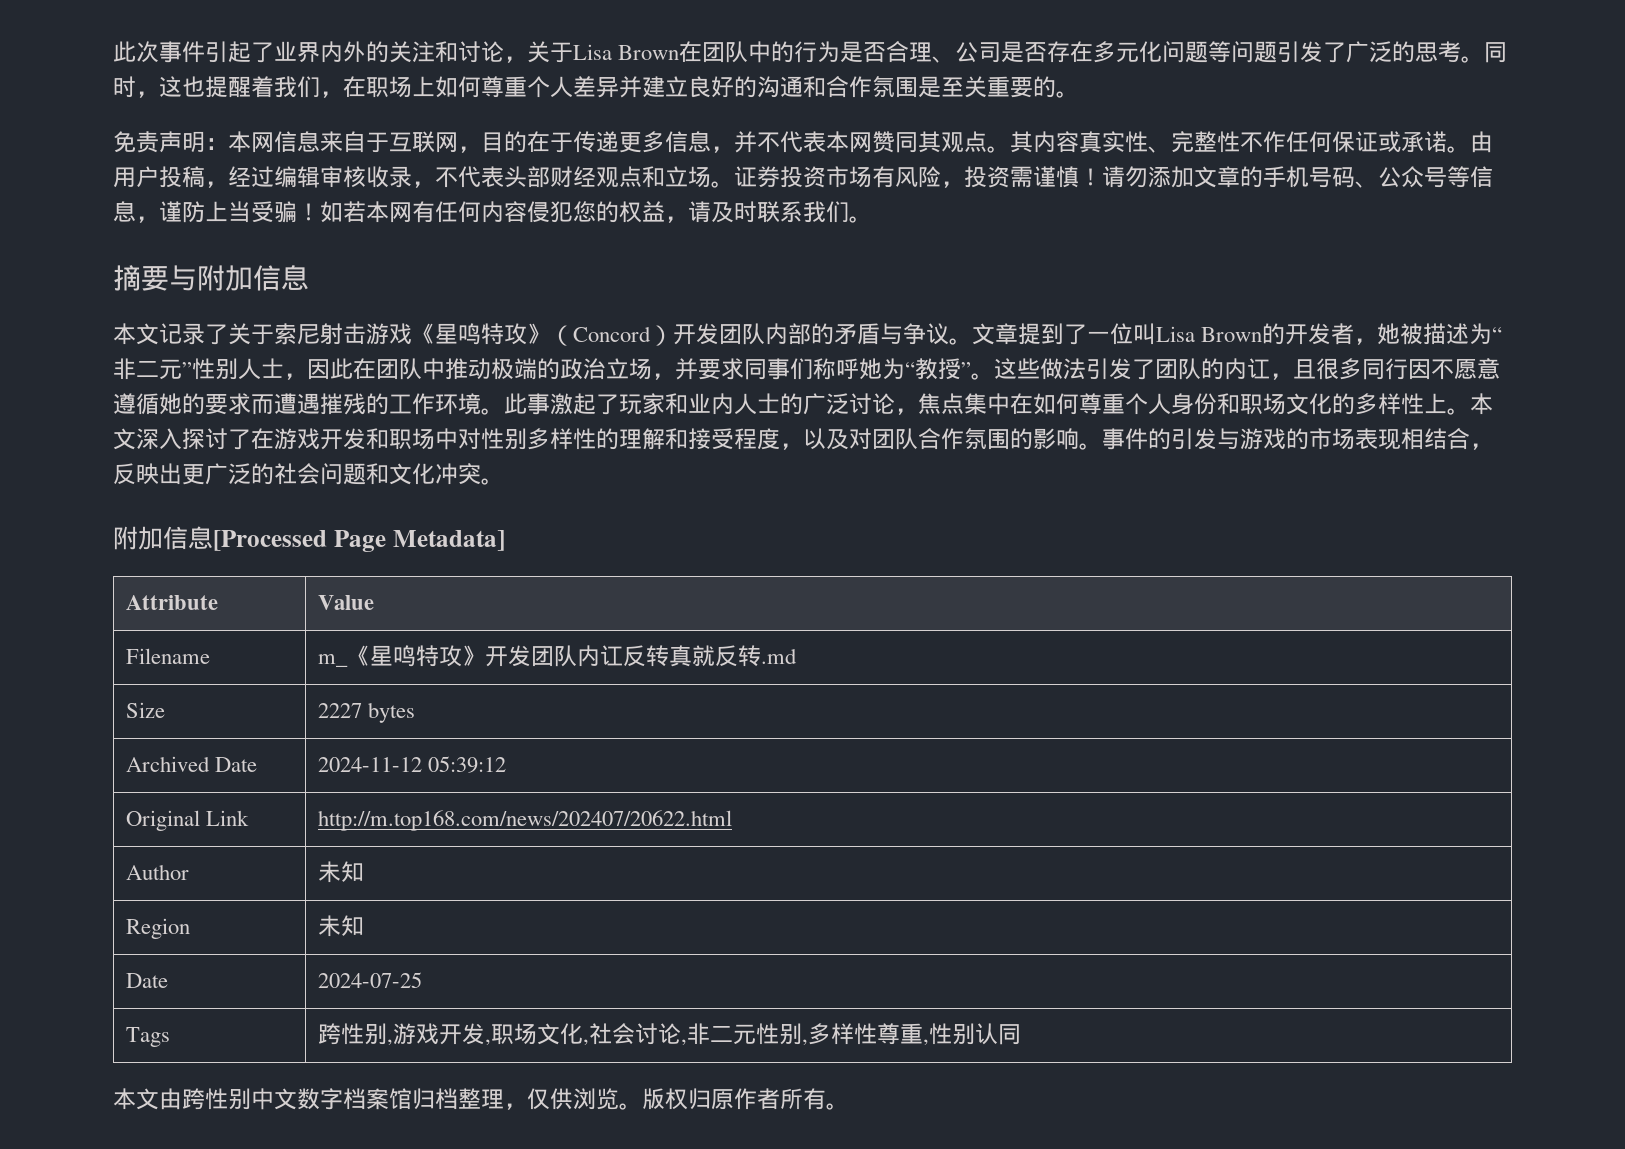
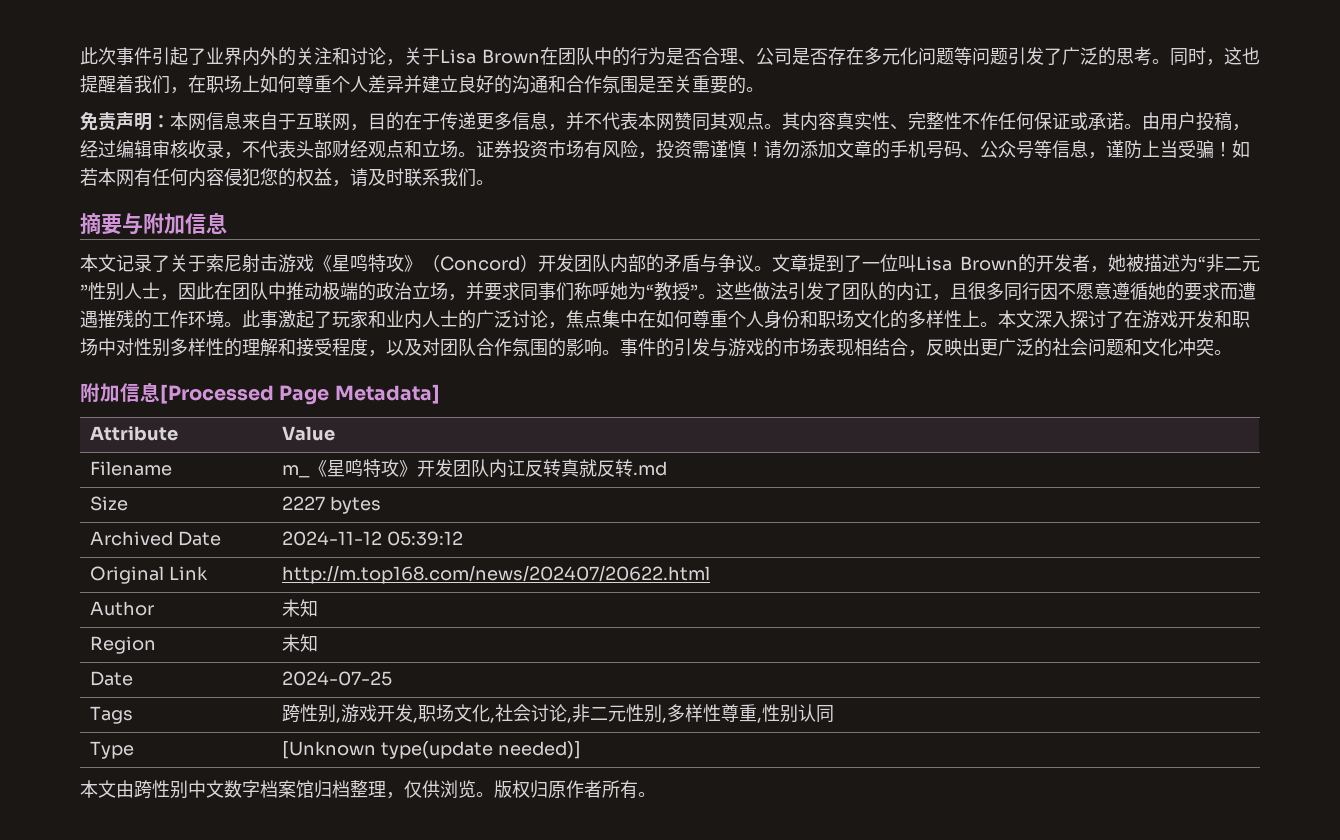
(1021, 1034) none -> [90,741,135,759] [282,741,582,759] // Type | [Unknown type(update needed)]

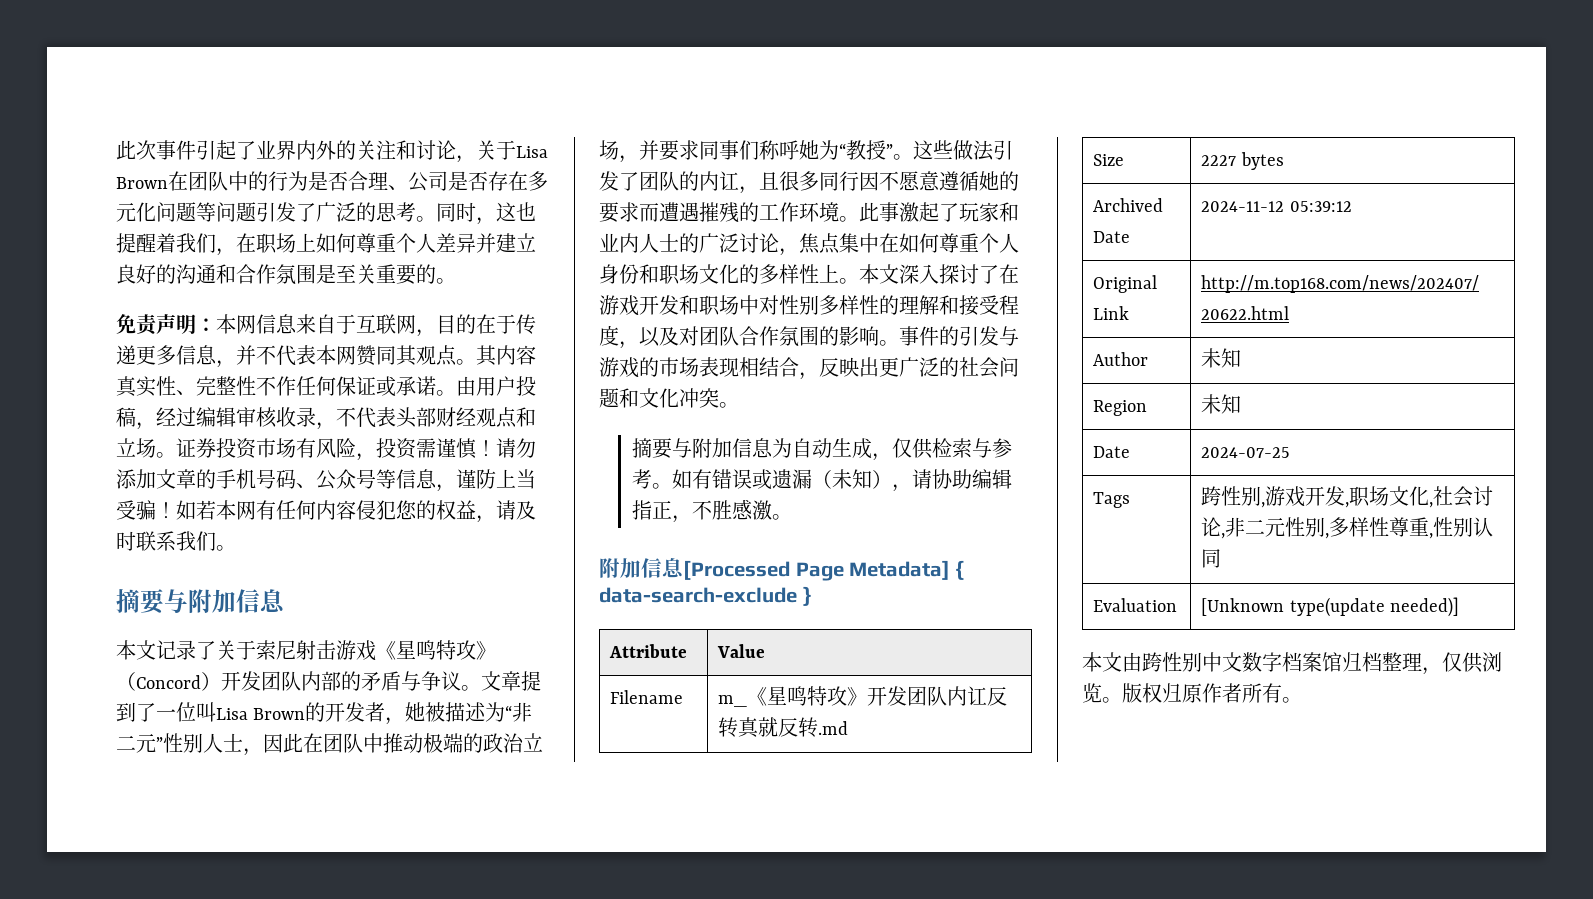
(1232, 352) none -> [632,438,1013,461] [632,469,1013,492] [632,499,793,523] // 摘要与附加信息为自动生成，仅供检索与参考。如有错误或遗漏（未知），请协助编辑指正，不胜感激。
(440, 394) none -> [955,560,964,580] [599,586,811,606] { data-search-exclude }
[90,741,135,759] Type -> [1093,598,1178,612] Evaluation

